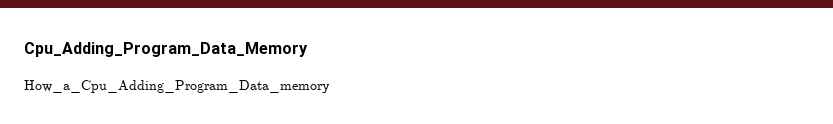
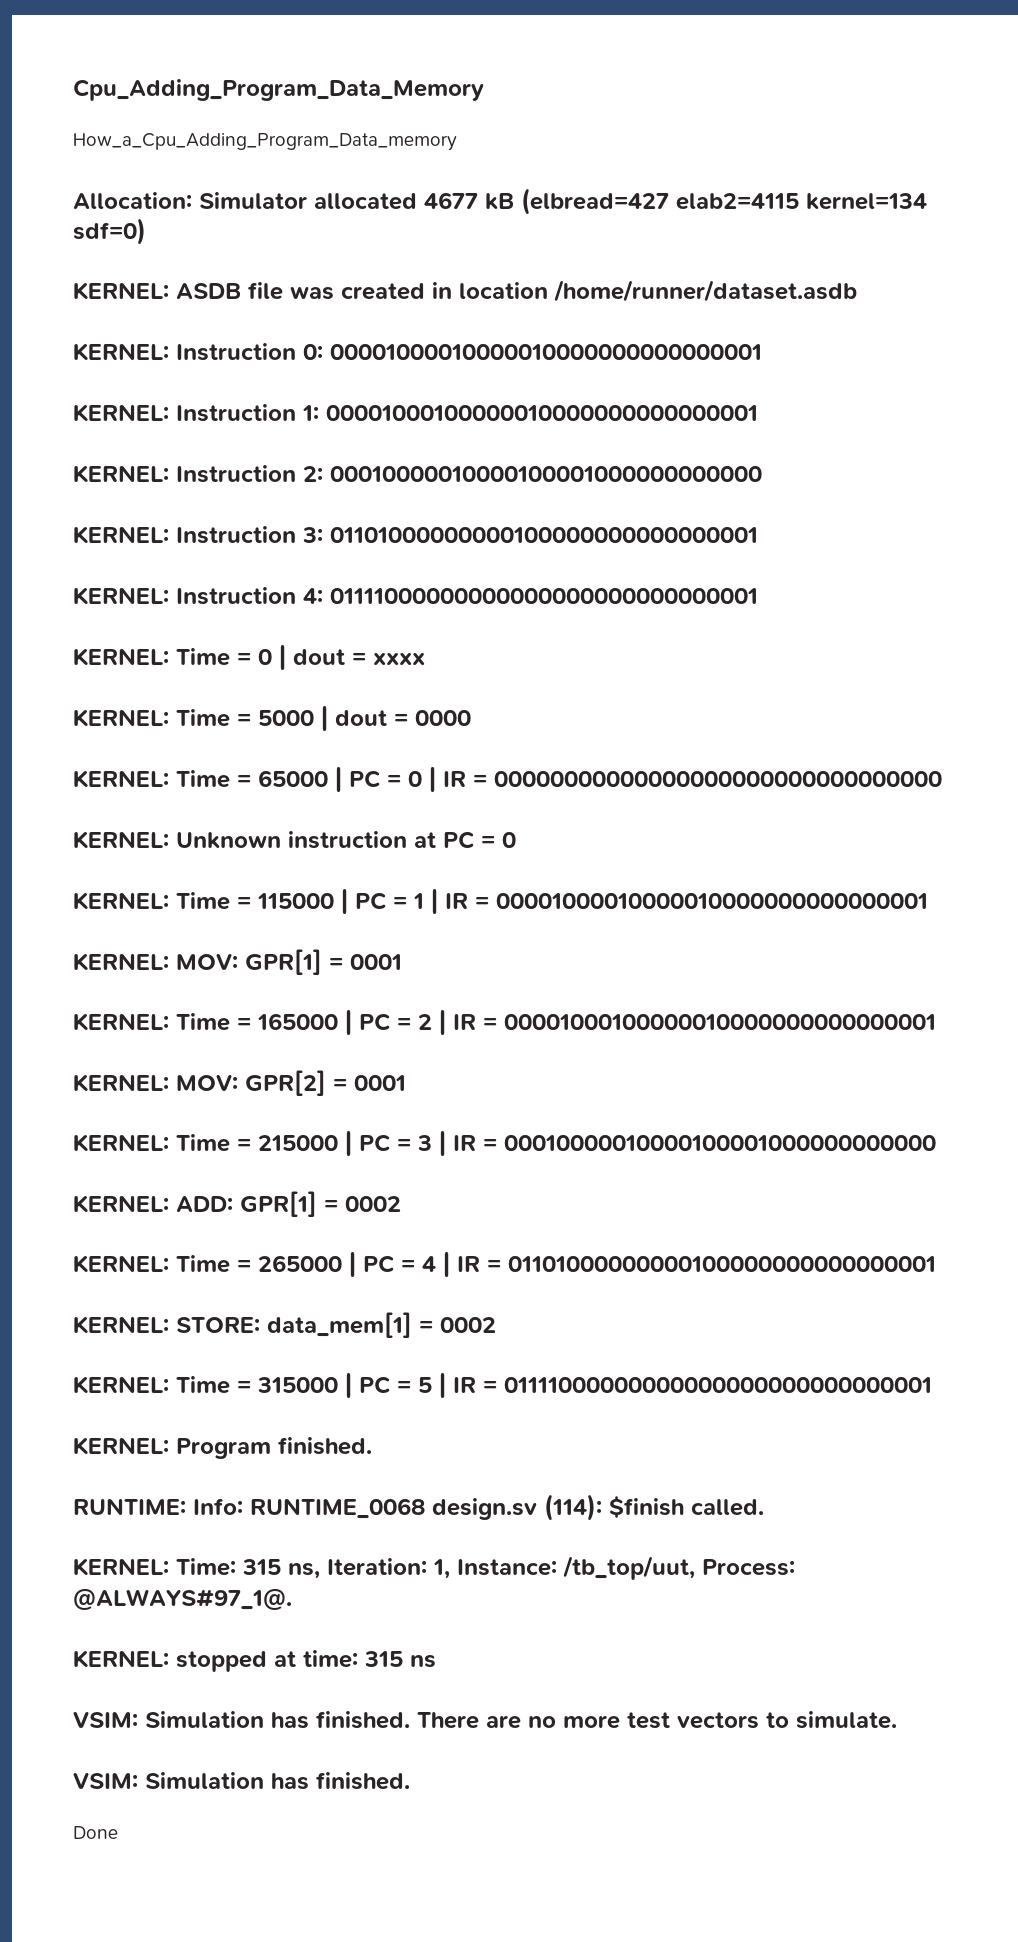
(330, 86) none -> [73,188,927,215] [73,218,146,245] [73,280,857,302] [73,343,762,361] [73,404,758,422] [73,465,762,483] [73,526,758,544] [73,587,758,605] [73,645,425,670] [73,706,471,731] [73,767,942,792] [73,831,516,849] [73,889,928,914] [73,949,402,975] [73,1010,936,1035] [73,1070,406,1096] [73,1131,936,1156] [73,1191,401,1217] [73,1252,936,1277] [73,1312,496,1338] [73,1373,932,1398] [73,1437,372,1459] [73,1494,764,1521] [73,1556,795,1580] [73,1588,292,1610] [73,1650,436,1672] [73,1711,897,1729] [73,1772,410,1790] [73,1826,118,1839] // Allocation: Simulator allocated 4677 kB (elbread=427 elab2=4115 kernel=134 sdf=0) // KERNEL: ASDB file was created in location /home/runner/dataset.asdb // KERNEL: Instruction 0: 00001000010000010000000000000001 // KERNEL: Instruction 1: 00001000100000010000000000000001 // KERNEL: Instruction 2: 00010000010000100001000000000000 // KERNEL: Instruction 3: 01101000000000100000000000000001 // KERNEL: Instruction 4: 01111000000000000000000000000001 // KERNEL: Time = 0 | dout = xxxx // KERNEL: Time = 5000 | dout = 0000 // KERNEL: Time = 65000 | PC = 0 | IR = 00000000000000000000000000000000 // KERNEL: Unknown instruction at PC = 0 // KERNEL: Time = 115000 | PC = 1 | IR = 00001000010000010000000000000001 // KERNEL: MOV: GPR[1] = 0001 // KERNEL: Time = 165000 | PC = 2 | IR = 00001000100000010000000000000001 // KERNEL: MOV: GPR[2] = 0001 // KERNEL: Time = 215000 | PC = 3 | IR = 00010000010000100001000000000000 // KERNEL: ADD: GPR[1] = 0002 // KERNEL: Time = 265000 | PC = 4 | IR = 01101000000000100000000000000001 // KERNEL: STORE: data_mem[1] = 0002 // KERNEL: Time = 315000 | PC = 5 | IR = 01111000000000000000000000000001 // KERNEL: Program finished. // RUNTIME: Info: RUNTIME_0068 design.sv (114): $finish called. // KERNEL: Time: 315 ns, Iteration: 1, Instance: /tb_top/uut, Process: @ALWAYS#97_1@. // KERNEL: stopped at time: 315 ns // VSIM: Simulation has finished. There are no more test vectors to simulate. // VSIM: Simulation has finished. // Done

